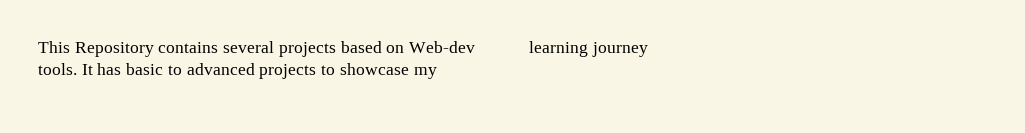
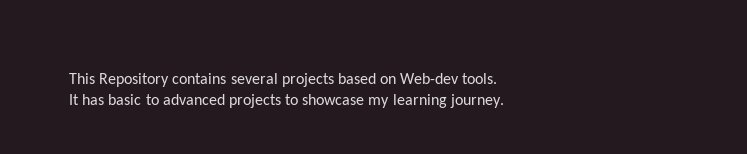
(77, 69) none -> (498, 78) //
[591,42,648,57] journey -> [449,94,504,108] journey.

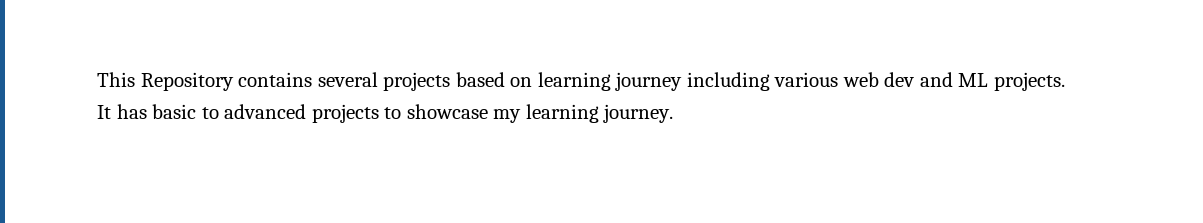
[400,73,498,84] Web-dev tools. -> [537,72,1066,91] learning journey including various web dev and ML projects.

